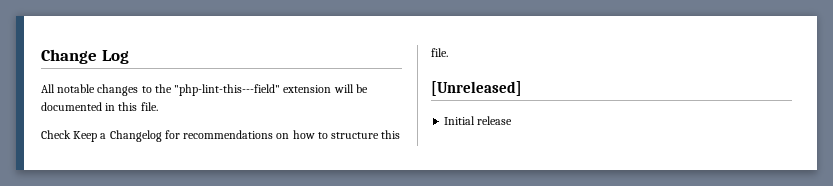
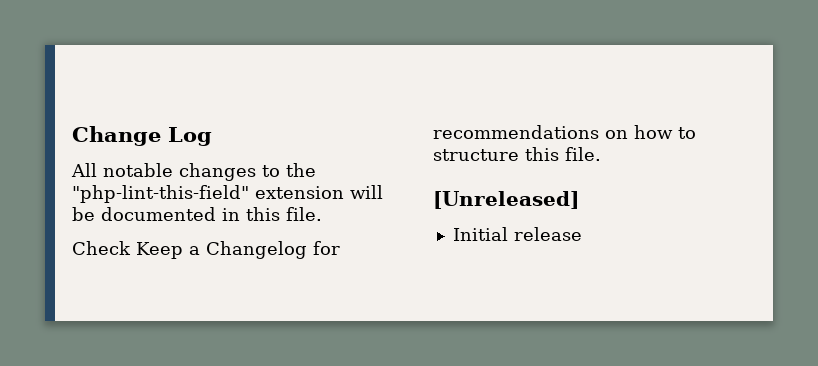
[174,84,281,96] "php-lint-this---field" -> [72,185,249,203] "php-lint-this-field"

